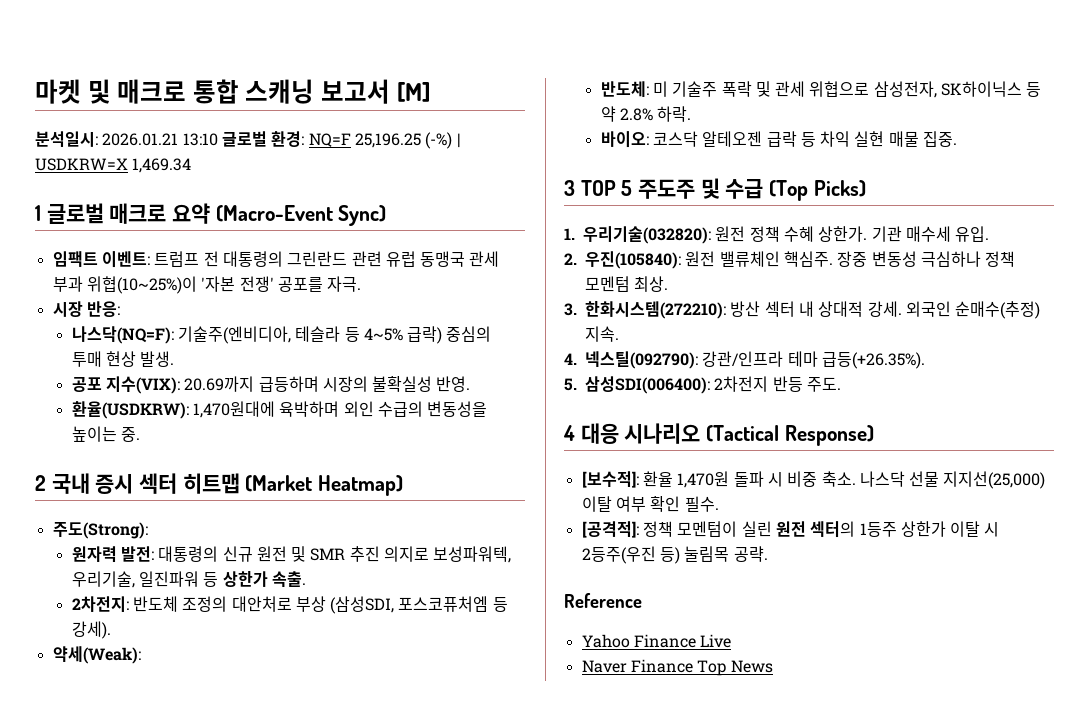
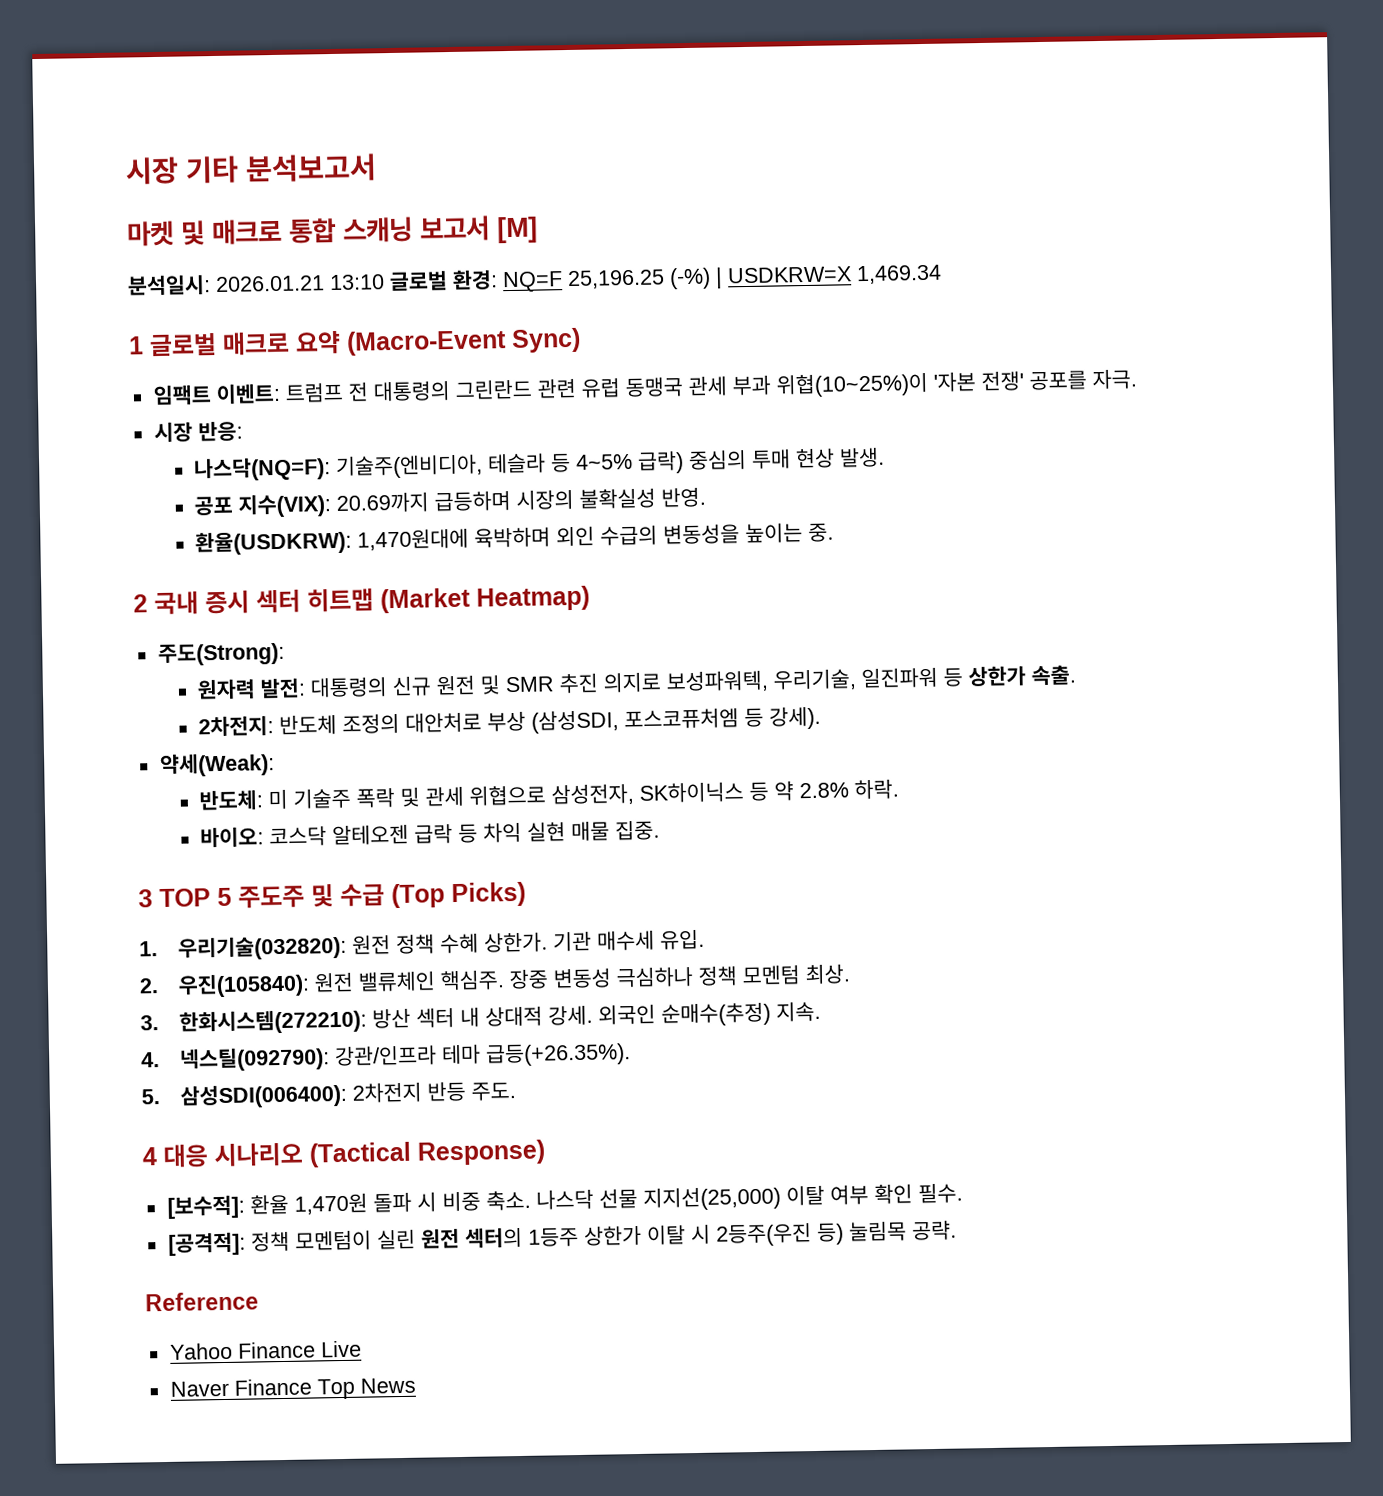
(35, 91) none -> [125,153,377,185] 시장 기타 분석보고서 //

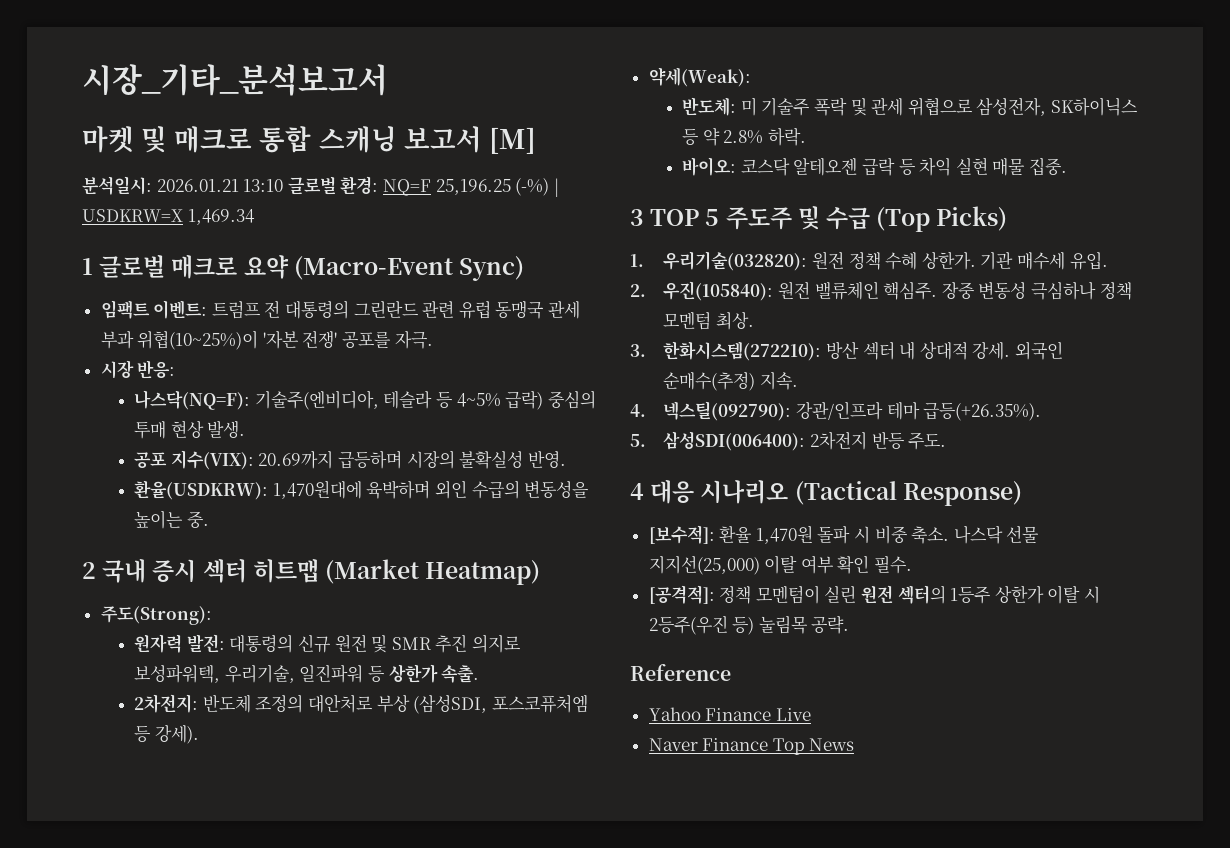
[125,153,377,185] 시장 기타 분석보고서 -> [82,64,388,96] 시장_기타_분석보고서

